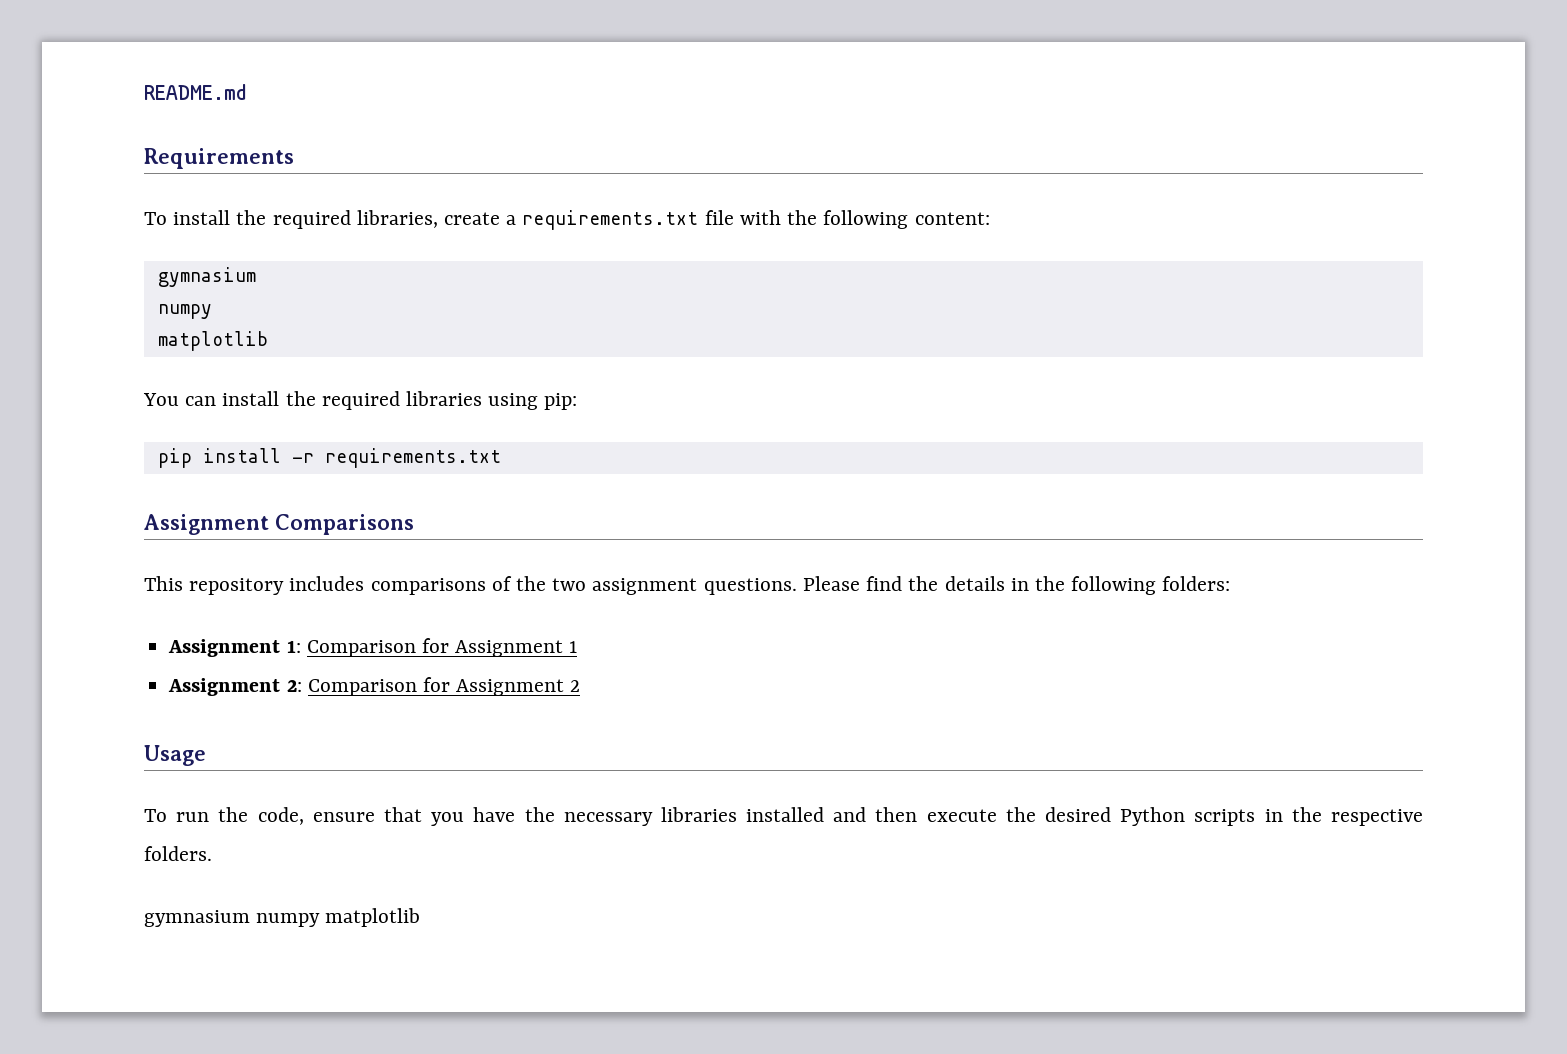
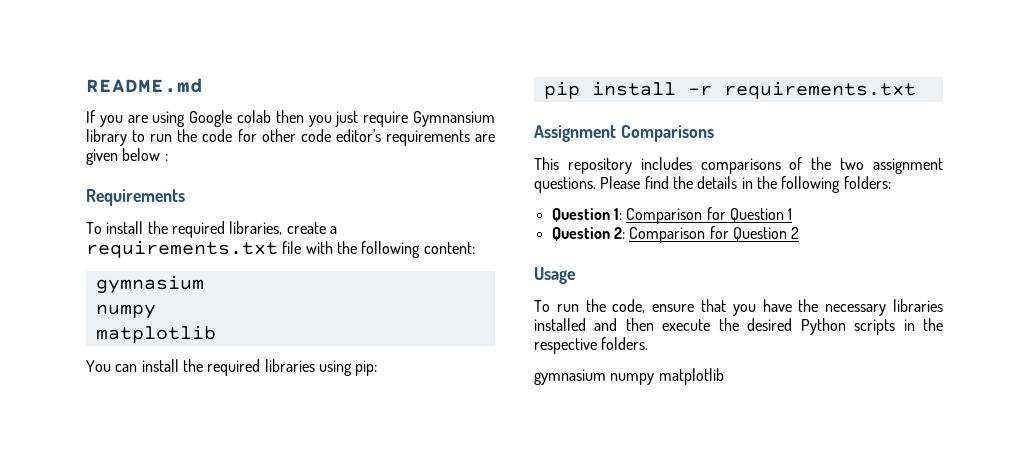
(247, 92) none -> [86,110,496,127] [86,129,495,146] [86,148,168,165] // If you are using Google colab then you just require Gymnansium library to run the code for other code editor's requirements are given below :
[168,639,281,657] Assignment -> [551,208,610,222] Question
[455,640,564,657] Assignment -> [729,208,784,222] Question
[168,678,281,696] Assignment -> [551,227,610,241] Question
[456,679,565,696] Assignment -> [732,227,787,241] Question

